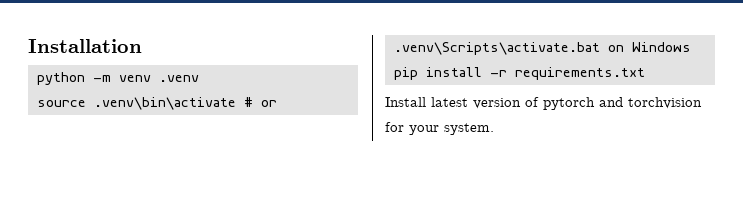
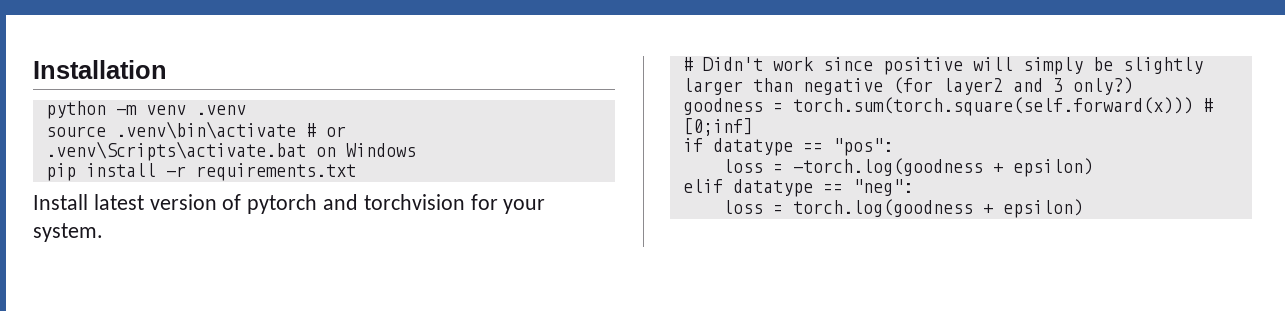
(494, 129) none -> [682,57,1203,75] [682,77,1133,95] [682,97,1213,116] [682,118,753,136] [682,138,893,156] [722,158,1093,177] [682,179,913,197] [722,199,1083,218] // # Didn't work since positive will simply be slightly larger than negative (for layer2 and 3 only?) // goodness = torch.sum(torch.square(self.forward(x))) # [0;inf] // if datatype == "pos": // loss = -torch.log(goodness + epsilon) // elif datatype == "neg": // loss = torch.log(goodness + epsilon)

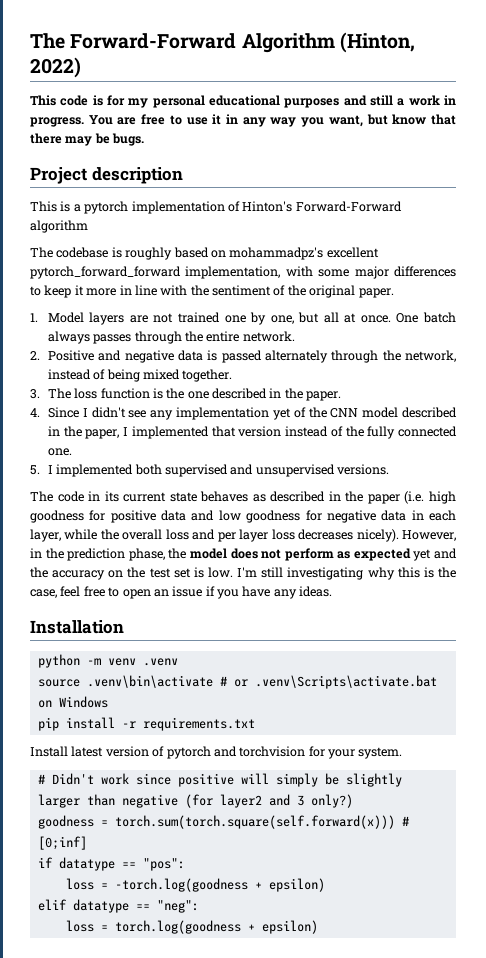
(33, 69) none -> [30,32,415,53] [30,57,81,78] [30,95,456,108] [30,114,457,127] [30,133,145,146] [30,167,183,184] [30,201,402,214] [30,220,88,233] [30,247,379,260] [30,266,456,279] [30,285,394,298] [30,312,457,325] [47,331,295,344] [30,350,457,363] [47,369,233,382] [30,388,342,401] [30,407,457,420] [47,426,458,439] [47,448,72,456] [30,464,390,477] [30,491,457,504] [30,510,457,523] [30,529,457,542] [30,548,457,561] [30,567,457,580] [30,586,333,599] The Forward-Forward Algorithm (Hinton, 2022) // This code is for my personal educational purposes and still a work in progress. You are free to use it in any way you want, but know that there may be bugs. // Project description // This is a pytorch implementation of Hinton's Forward-Forward algorithm // The codebase is roughly based on mohammadpz's excellent pytorch_forward_forward implementation, with some major differences to keep it more in line with the sentiment of the original paper. // 1. Model layers are not trained one by one, but all at once. One batch always passes through the entire network. // 2. Positive and negative data is passed alternately through the network, instead of being mixed together. // 3. The loss function is the one described in the paper. // 4. Since I didn't see any implementation yet of the CNN model described in the paper, I implemented that version instead of the fully connected one. // 5. I implemented both supervised and unsupervised versions. // The code in its current state behaves as described in the paper (i.e. high goodness for positive data and low goodness for negative data in each layer, while the overall loss and per layer loss decreases nicely). However, in the prediction phase, the model does not perform as expected yet and the accuracy on the test set is low. I'm still investigating why this is the case, feel free to open an issue if you have any ideas. //

